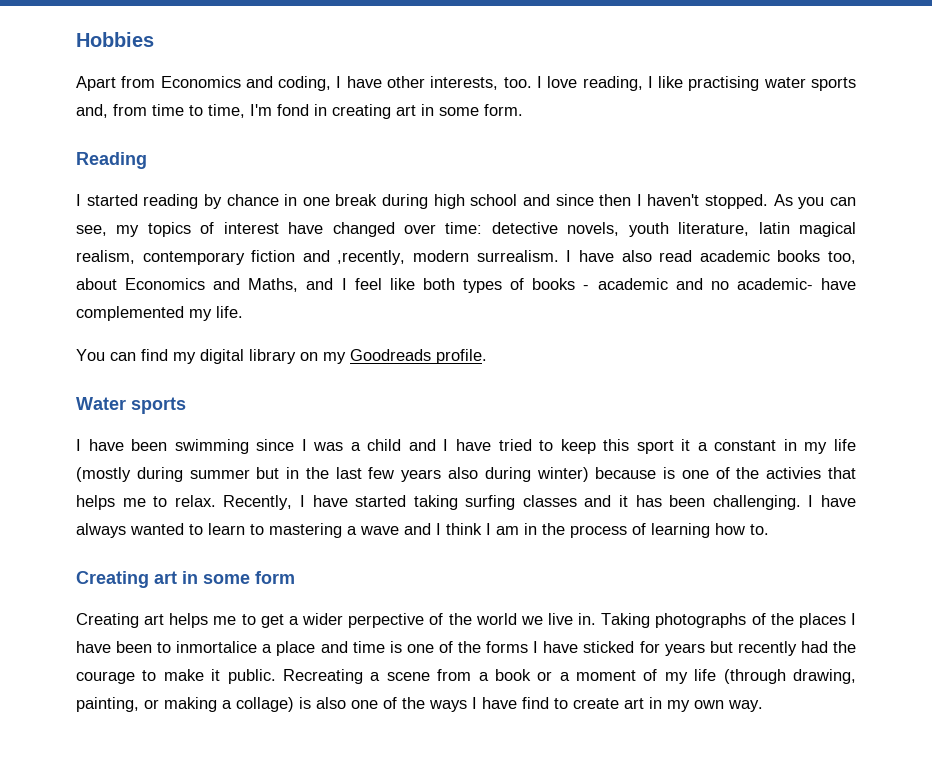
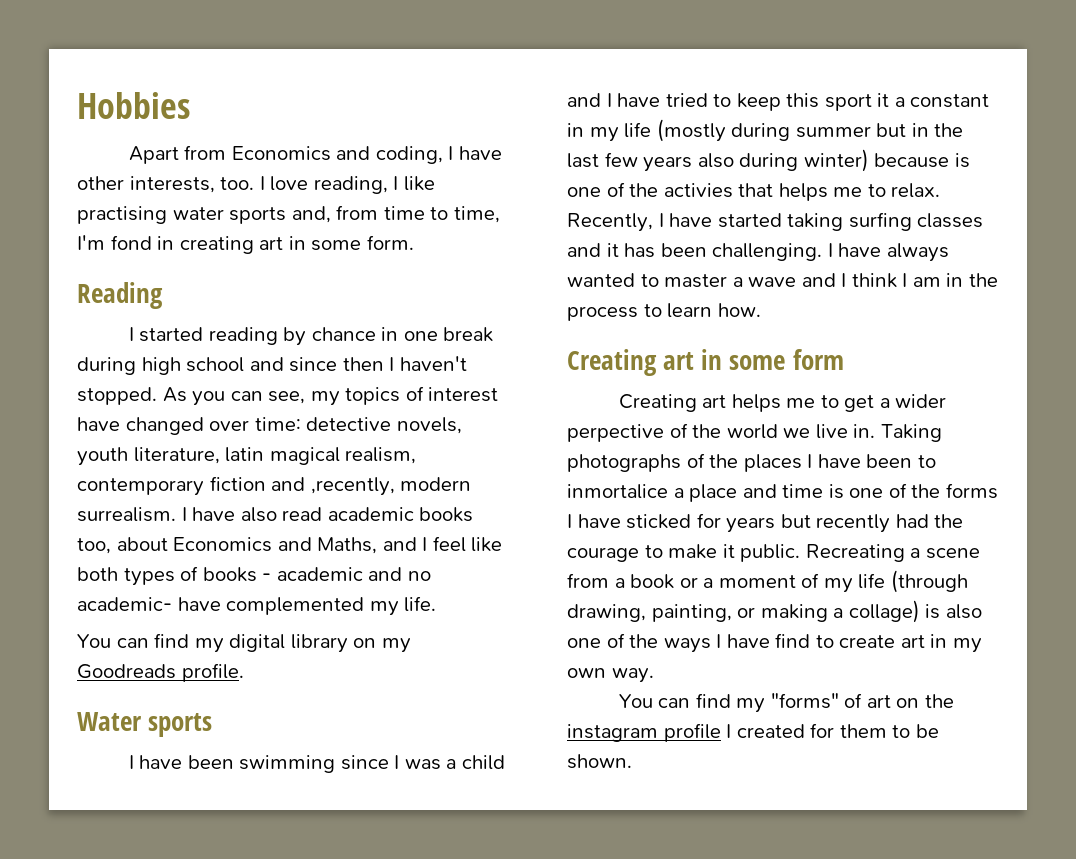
[208,523,342,538] learn to mastering -> [664,274,728,288] master
[632,523,769,538] of learning how to. -> [643,303,761,318] to learn how.
(763, 706) none -> [618,693,954,713] [567,723,939,742] [567,754,632,769] // You can find my "forms" of art on the instagram profile I created for them to be shown.

